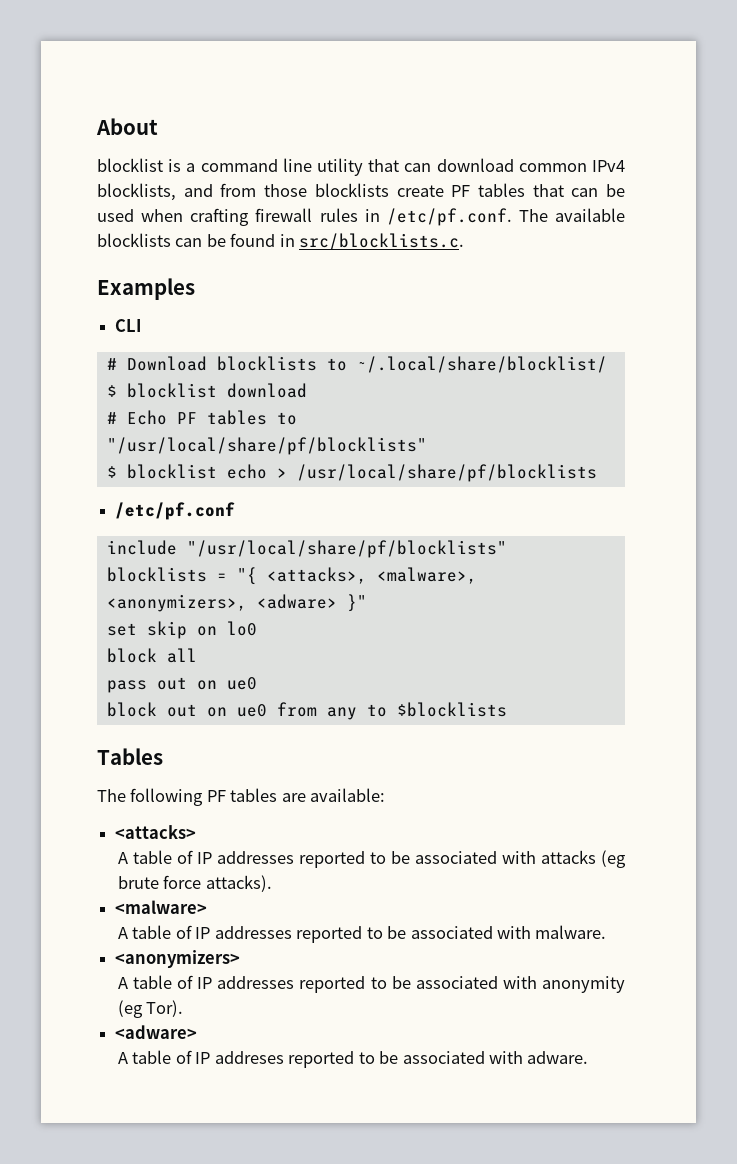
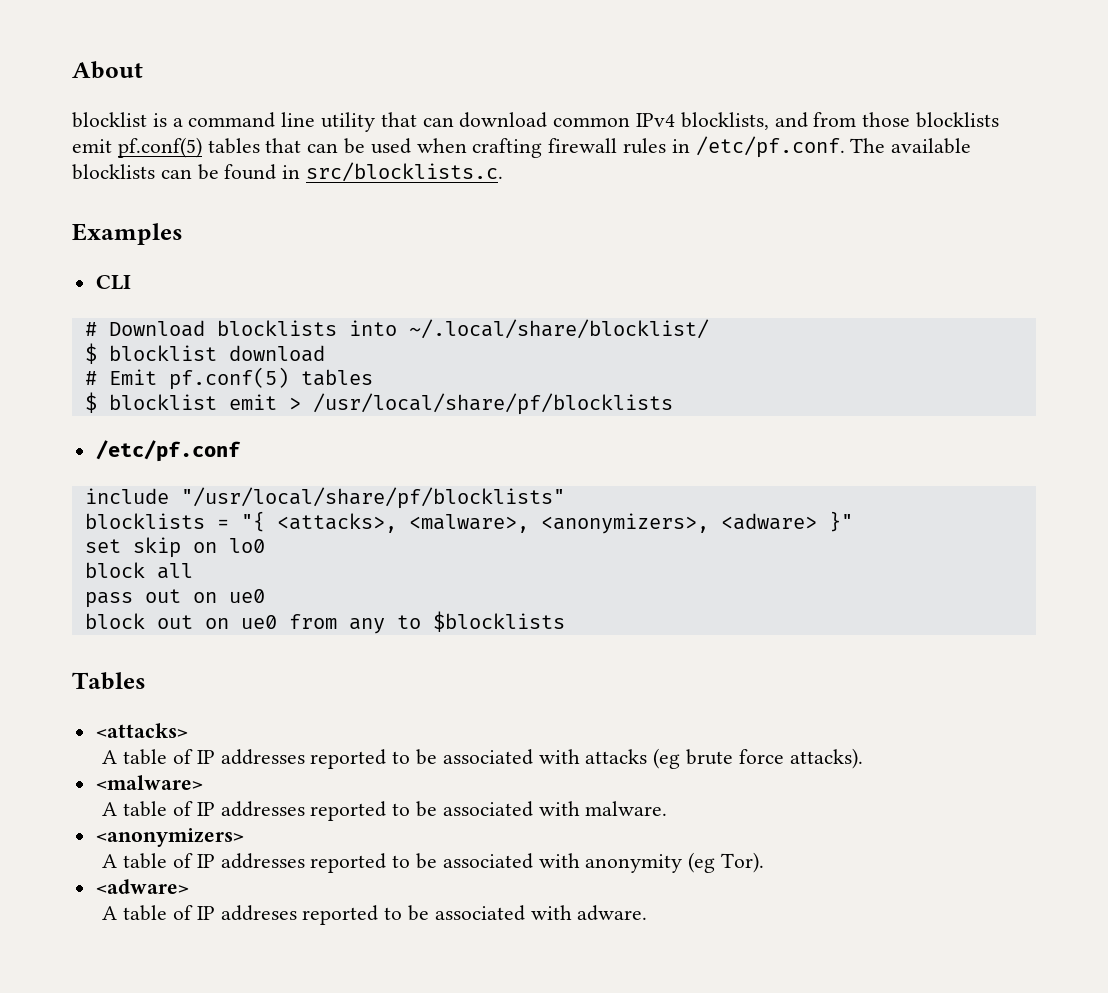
[396,185,471,197] create PF -> [72,137,202,158] emit pf.conf(5)
[326,358,347,371] to -> [348,320,397,336] into
[126,410,297,425] [106,437,427,455] [106,464,267,479] Echo PF tables to "/usr/local/share/pf/blocklists" // $ blocklist echo -> [108,367,373,390] [84,392,277,413] Emit pf.conf(5) tables // $ blocklist emit
[97,788,386,806] // The following PF tables are available: -> (146, 681) none

